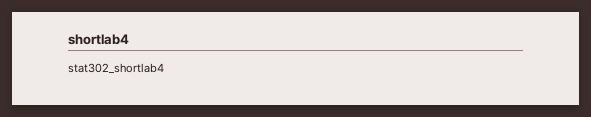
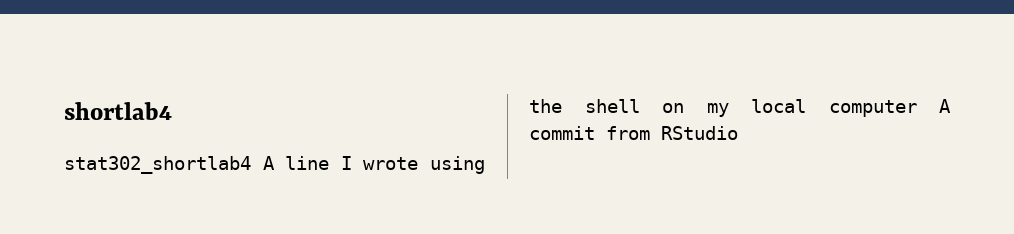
(164, 68) none -> [262,156,486,174] [529,99,951,117] [529,126,738,140] A line I wrote using the shell on my local computer A commit from RStudio

